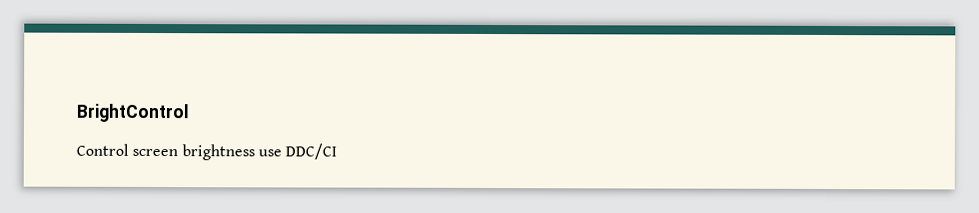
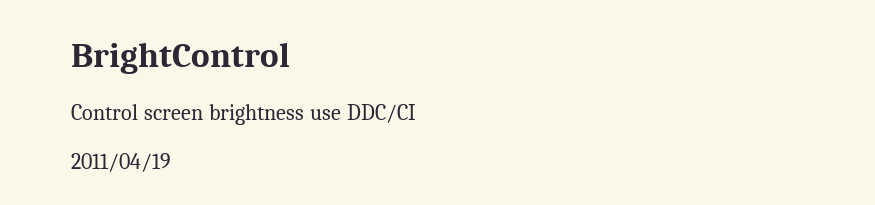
(338, 151) none -> [71,153,171,172] // 2011/04/19

